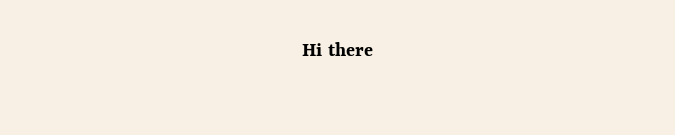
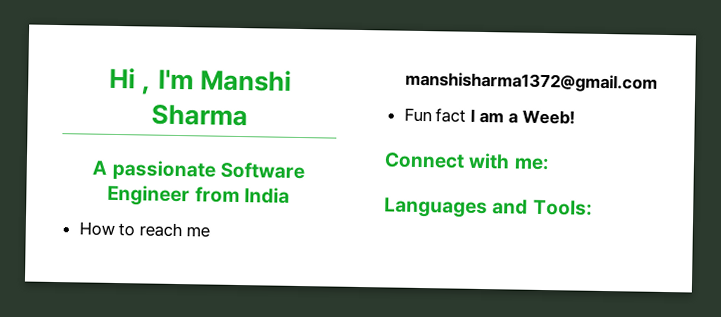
[327,42,373,56] there -> [142,69,292,95] [151,104,248,127] [92,159,305,181] [107,184,290,207] [78,221,211,238] [404,71,658,93] [403,107,575,125] [384,152,550,171] [384,197,593,219] , I'm Manshi Sharma // A passionate Software Engineer from India // How to reach me manshisharma1372@gmail.com // Fun fact I am a Weeb! // Connect with me: // Languages and Tools:

